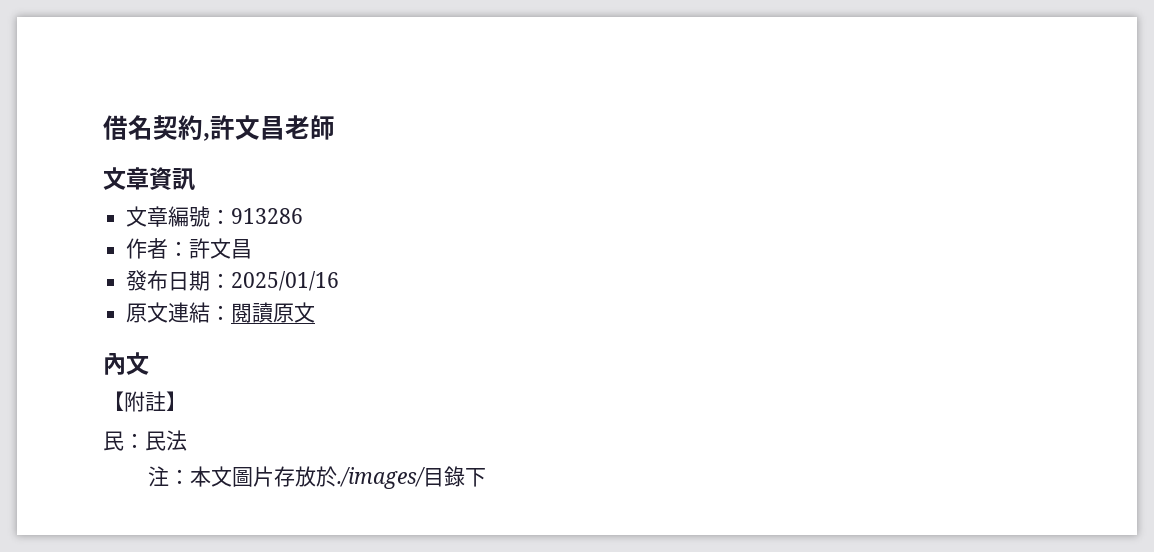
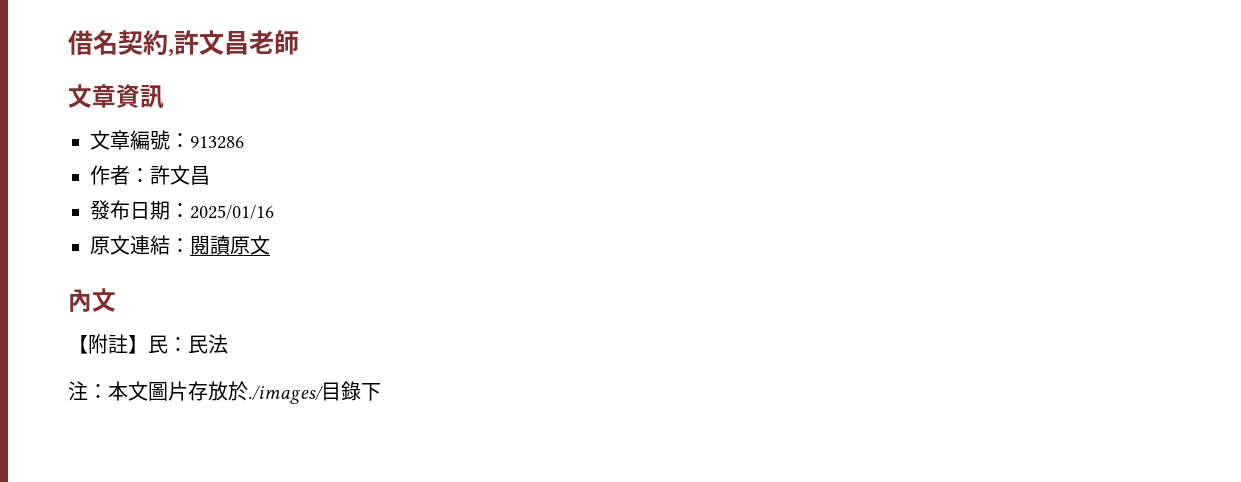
(187, 401) // -> (148, 344) none

